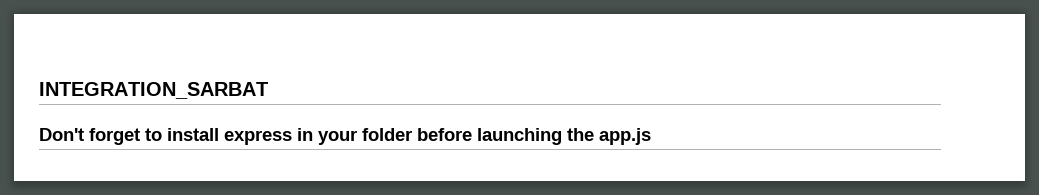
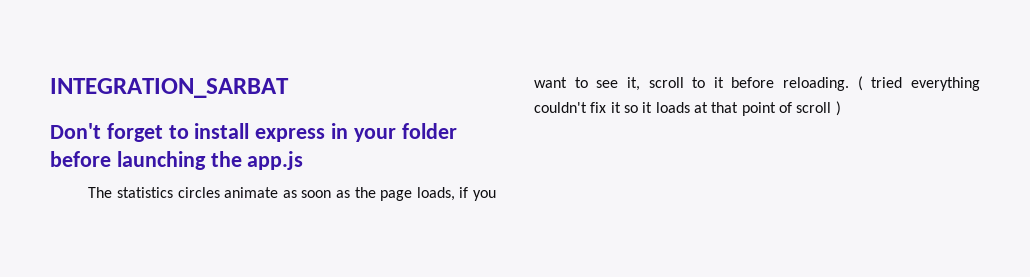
(651, 136) none -> [88,187,496,201] [534,76,980,91] [534,101,841,116] // The statistics circles animate as soon as the page loads, if you want to see it, scroll to it before reloading. ( tried everything couldn't fix it so it loads at that point of scroll )

